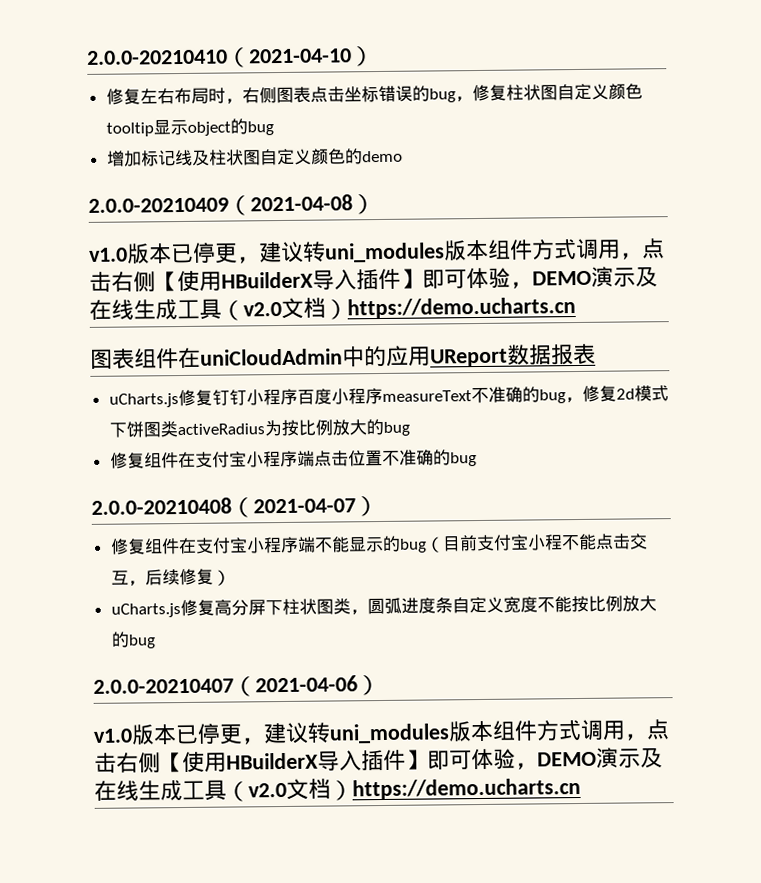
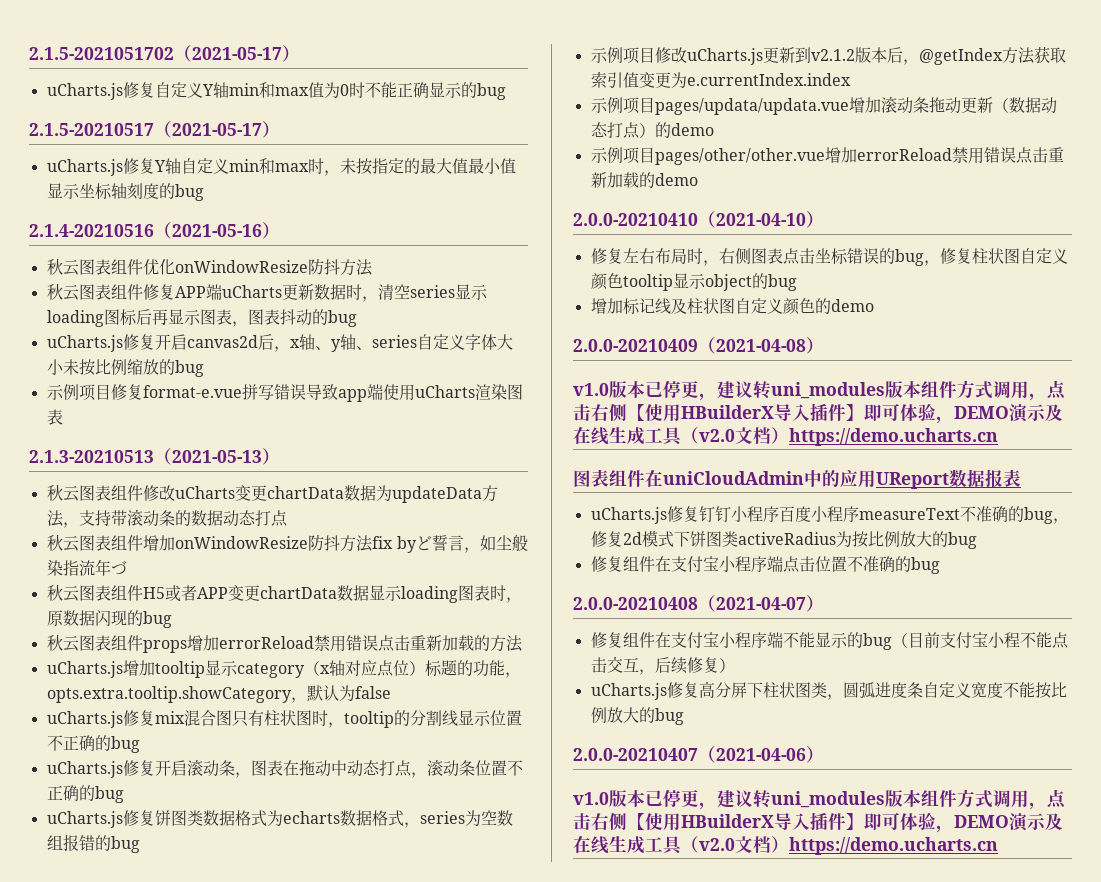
(87, 57) none -> [29,45,300,62] [46,82,506,100] [29,121,280,138] [46,158,516,176] [46,183,204,201] [29,222,280,239] [46,258,373,276] [46,283,488,302] [46,309,357,327] [46,334,513,352] [46,359,204,377] [46,384,523,402] [46,409,63,425] [29,448,280,465] [46,484,498,503] [46,509,288,528] [46,534,528,553] [46,559,127,576] [46,584,522,603] [46,610,172,628] [46,634,523,653] [46,660,521,678] [46,685,391,703] [46,710,522,728] [46,735,140,753] [46,759,523,778] [46,785,124,803] [46,810,513,828] [46,834,140,853] [590,46,1066,65] [590,71,851,89] [590,96,1057,115] [590,122,714,139] [590,147,1064,165] [590,172,698,188] 2.1.5-2021051702（2021-05-17） // uCharts.js修复自定义Y轴min和max值为0时不能正确显示的bug // 2.1.5-20210517（2021-05-17） // uCharts.js修复Y轴自定义min和max时，未按指定的最大值最小值显示坐标轴刻度的bug // 2.1.4-20210516（2021-05-16） // 秋云图表组件优化onWindowResize防抖方法 // 秋云图表组件修复APP端uCharts更新数据时，清空series显示loading图标后再显示图表，图表抖动的bug // uCharts.js修复开启canvas2d后，x轴、y轴、series自定义字体大小未按比例缩放的bug // 示例项目修复format-e.vue拼写错误导致app端使用uCharts渲染图表 // 2.1.3-20210513（2021-05-13） // 秋云图表组件修改uCharts变更chartData数据为updateData方法，支持带滚动条的数据动态打点 // 秋云图表组件增加onWindowResize防抖方法fix byど誓言，如尘般染指流年づ // 秋云图表组件H5或者APP变更chartData数据显示loading图表时，原数据闪现的bug // 秋云图表组件props增加errorReload禁用错误点击重新加载的方法 // uCharts.js增加tooltip显示category（x轴对应点位）标题的功能，opts.extra.tooltip.showCategory，默认为false // uCharts.js修复mix混合图只有柱状图时，tooltip的分割线显示位置不正确的bug // uCharts.js修复开启滚动条，图表在拖动中动态打点，滚动条位置不正确的bug // uCharts.js修复饼图类数据格式为echarts数据格式，series为空数组报错的bug // 示例项目修改uCharts.js更新到v2.1.2版本后，@getIndex方法获取索引值变更为e.currentIndex.index // 示例项目pages/updata/updata.vue增加滚动条拖动更新（数据动态打点）的demo // 示例项目pages/other/other.vue增加errorReload禁用错误点击重新加载的demo //

